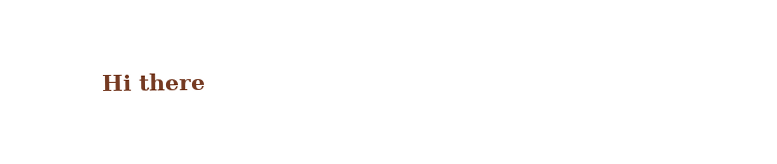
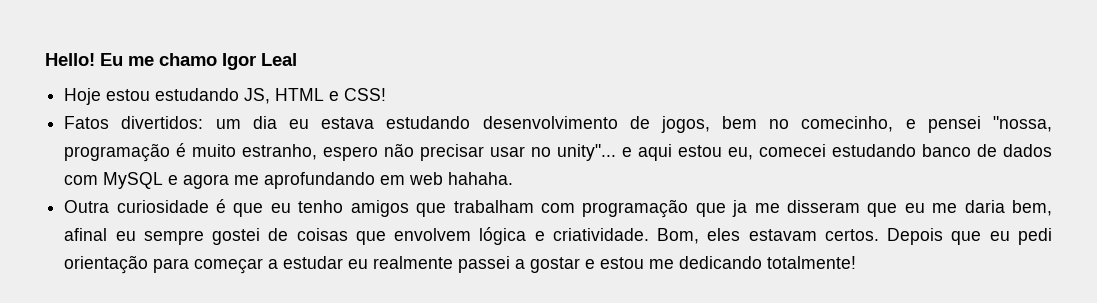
[101,72,206,91] Hi there -> [45,53,297,70] [64,88,387,105] [64,116,1052,133] [64,143,1052,162] [64,172,514,189] [64,199,1052,218] [64,227,1053,245] [64,255,857,274] Hello! Eu me chamo Igor Leal // Hoje estou estudando JS, HTML e CSS! // Fatos divertidos: um dia eu estava estudando desenvolvimento de jogos, bem no comecinho, e pensei "nossa, programação é muito estranho, espero não precisar usar no unity"... e aqui estou eu, comecei estudando banco de dados com MySQL e agora me aprofundando em web hahaha. // Outra curiosidade é que eu tenho amigos que trabalham com programação que ja me disseram que eu me daria bem, afinal eu sempre gostei de coisas que envolvem lógica e criatividade. Bom, eles estavam certos. Depois que eu pedi orientação para começar a estudar eu realmente passei a gostar e estou me dedicando totalmente!

